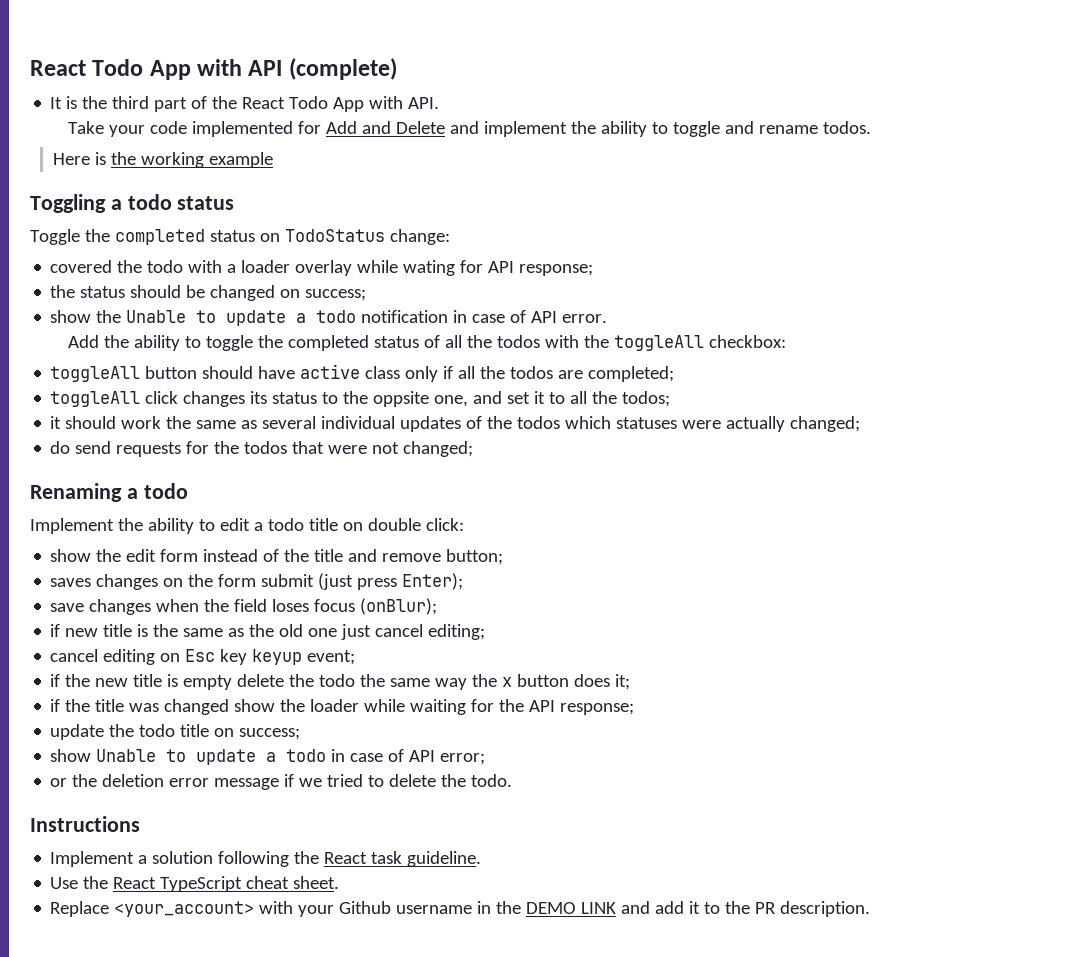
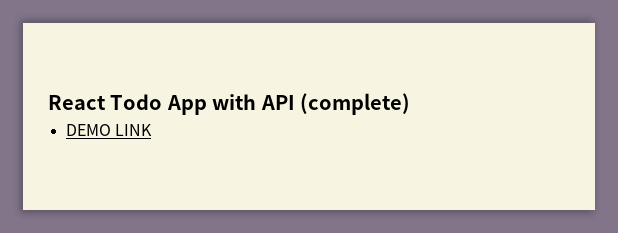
[50,96,440,112] [68,121,872,137] [52,152,273,168] [30,194,235,213] [30,229,450,245] [50,260,594,276] [50,285,367,301] [50,310,608,326] [68,335,787,351] [50,364,675,382] [50,391,671,407] [50,416,861,432] [50,441,474,457] [30,483,188,502] [30,518,464,534] [50,549,504,565] [50,573,464,590] [50,598,438,615] [50,624,486,640] [50,649,356,665] [50,674,631,690] [50,699,635,715] [50,724,301,740] [50,749,486,765] [50,774,513,790] [30,816,140,832] [50,851,482,867] [50,876,340,892] [50,901,871,917] It is the third part of the React Todo App with API. // Take your code implemented for Add and Delete and implement the ability to toggle and rename todos. // Here is the working example // Toggling a todo status // Toggle the completed status on TodoStatus change: // covered the todo with a loader overlay while wating for API response; // the status should be changed on success; // show the Unable to update a todo notification in case of API error. // Add the ability to toggle the completed status of all the todos with the toggleAll checkbox: // toggleAll button should have active class only if all the todos are completed; // toggleAll click changes its status to the oppsite one, and set it to all the todos; // it should work the same as several individual updates of the todos which statuses were actually changed; // do send requests for the todos that were not changed; // Renaming a todo // Implement the ability to edit a todo title on double click: // show the edit form instead of the title and remove button; // saves changes on the form submit (just press Enter); // save changes when the field loses focus (onBlur); // if new title is the same as the old one just cancel editing; // cancel editing on Esс key keyup event; // if the new title is empty delete the todo the same way the x button does it; // if the title was changed show the loader while waiting for the API response; // update the todo title on success; // show Unable to update a todo in case of API error; // or the deletion error message if we tried to delete the todo. // Instructions // Implement a solution following the React task guideline. // Use the React TypeScript cheat sheet. // Replace <your_account> with your Github username in the DEMO LINK and add it to the PR description. -> [65,124,152,136] DEMO LINK

